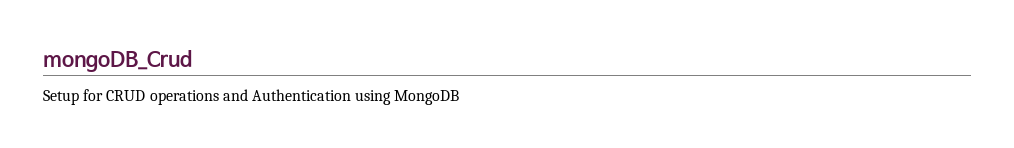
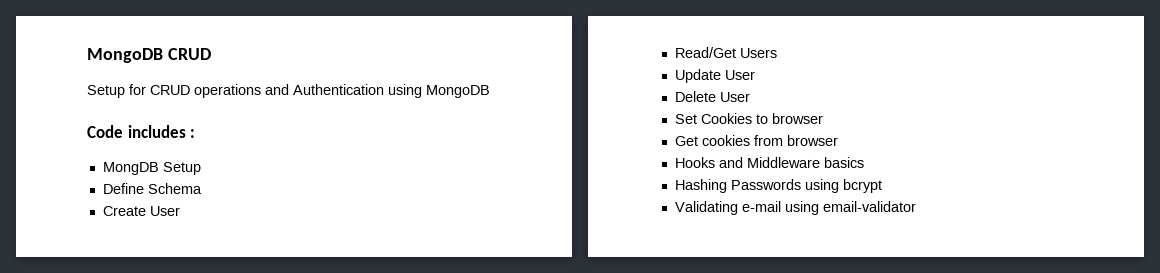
[43,50,192,72] mongoDB_Crud -> [87,48,211,63] MongoDB CRUD
(460, 97) none -> [87,125,196,138] [102,162,201,175] [102,183,202,194] [102,206,180,216] [674,47,777,58] [674,69,755,83] [674,91,750,102] [674,113,823,124] [674,135,838,146] [674,157,864,168] [674,179,882,193] [674,201,916,215] // Code includes : // MongDB Setup // Define Schema // Create User // Read/Get Users // Update User // Delete User // Set Cookies to browser // Get cookies from browser // Hooks and Middleware basics // Hashing Passwords using bcrypt // Validating e-mail using email-validator

